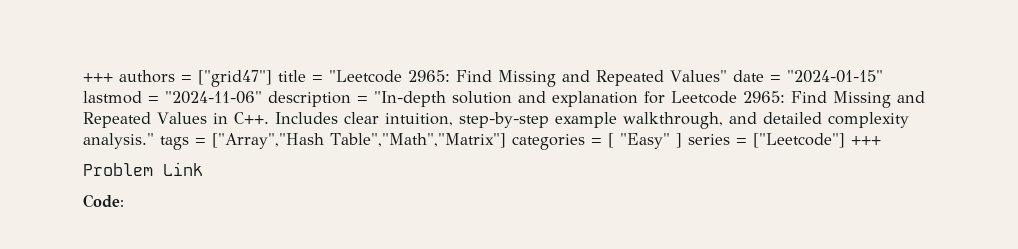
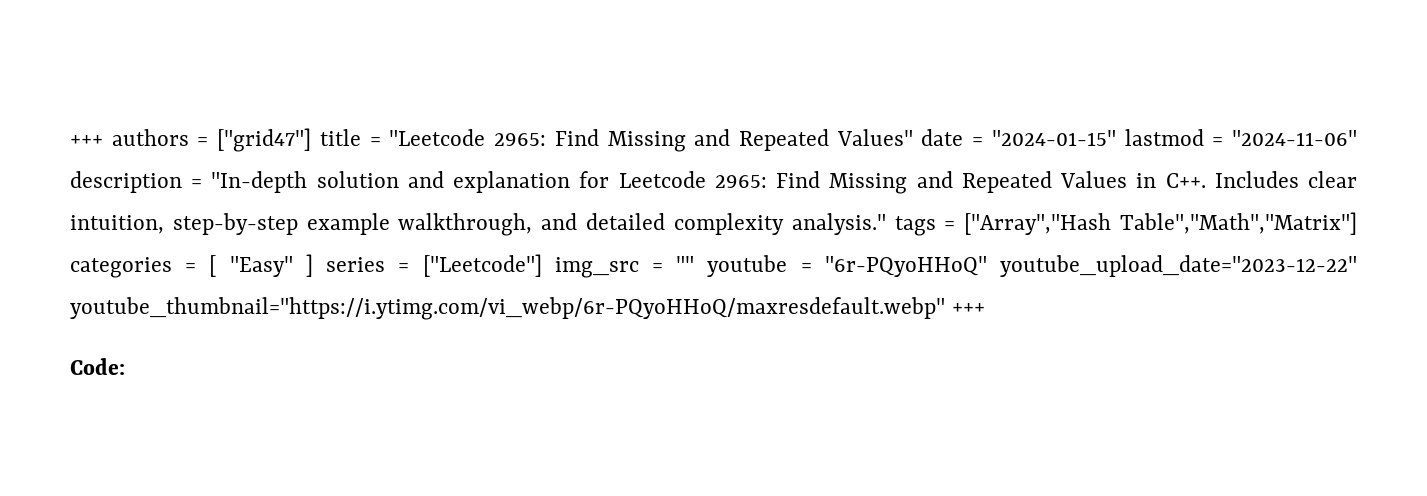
[850,136,881,145] [83,162,203,176] +++ // Problem Link -> [554,255,1358,278] [70,297,985,320] img_src = "" youtube = "6r-PQyoHHoQ" youtube_upload_date="2023-12-22" youtube_thumbnail="https://i.ytimg.com/vi_webp/6r-PQyoHHoQ/maxresdefault.webp" +++

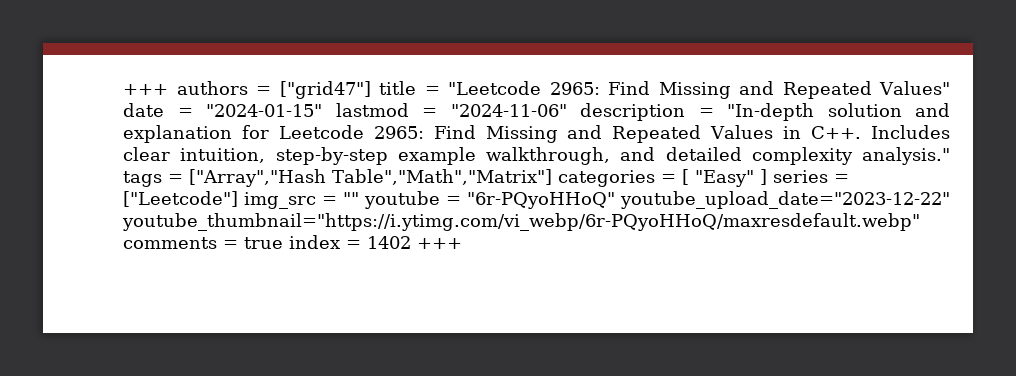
[951,303,985,314] [70,358,125,375] +++ // Code: -> [123,235,462,249] comments = true index = 1402 +++

